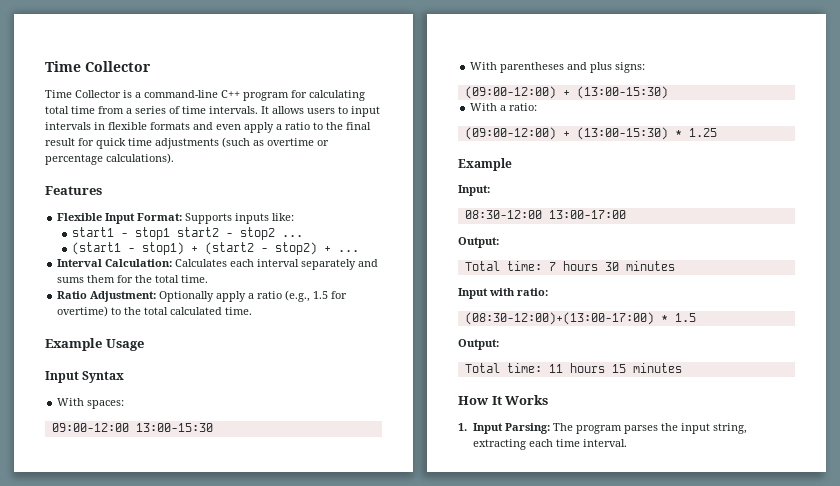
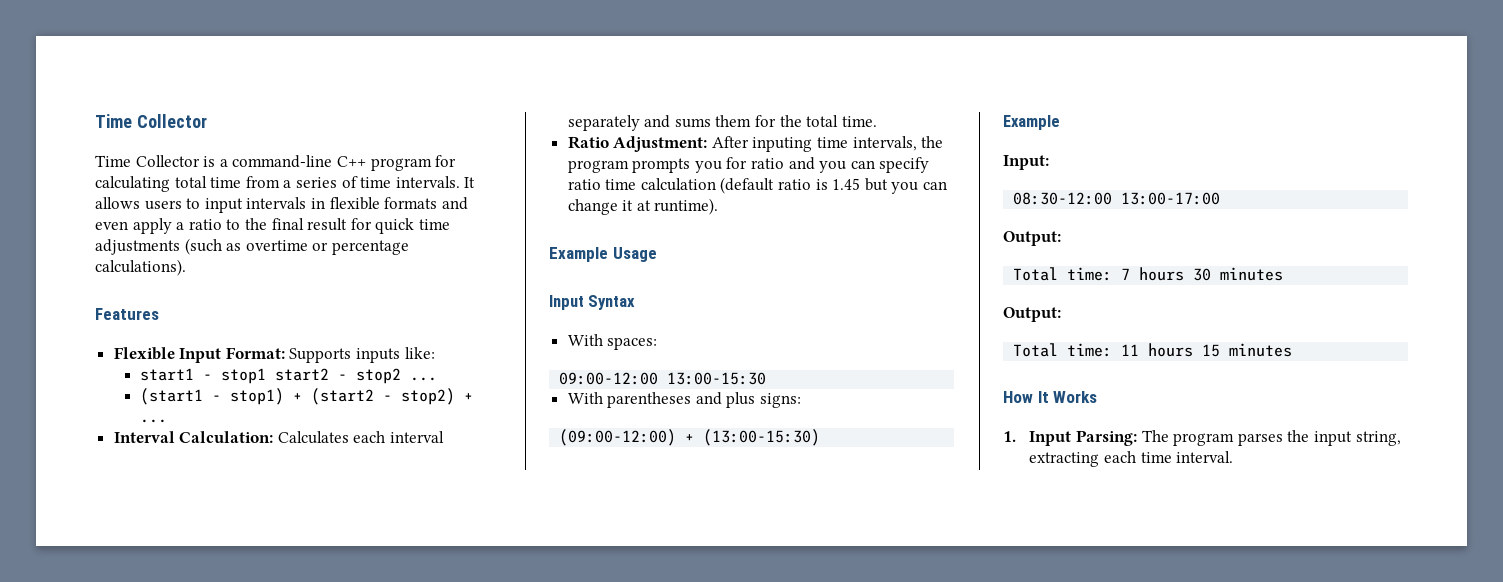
[159,290,348,302] [57,306,253,317] Optionally apply a ratio (e.g., 1.5 for overtime) to the total calculated time. -> [711,136,944,152] [567,157,930,173] [567,177,948,194] [567,198,719,215] After inputing time intervals, the program prompts you for ratio and you can specify ratio time calculation (default ratio is 1.45 but you can change it at runtime).
[470,103,538,111] [464,127,717,140] // With a ratio: // (09:00-12:00) + (13:00-15:30) * 1.25 -> (821, 437) none
[458,288,548,299] [464,312,696,325] // Input with ratio: // (08:30-12:00)+(13:00-17:00) * 1.5 -> (1284, 274) none

